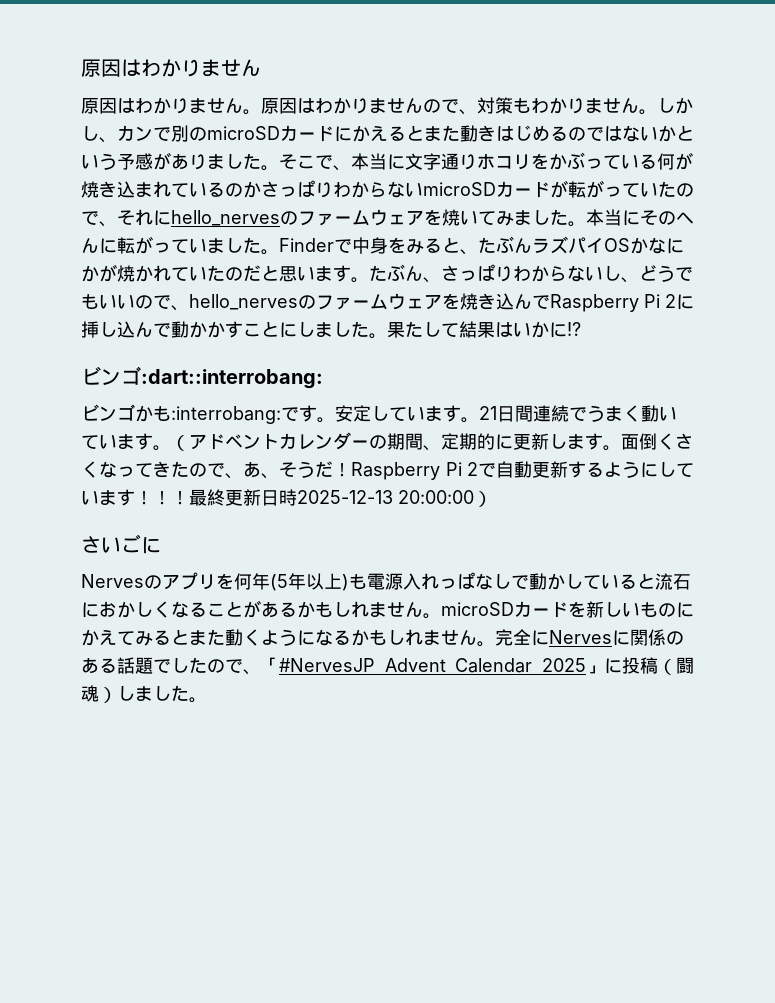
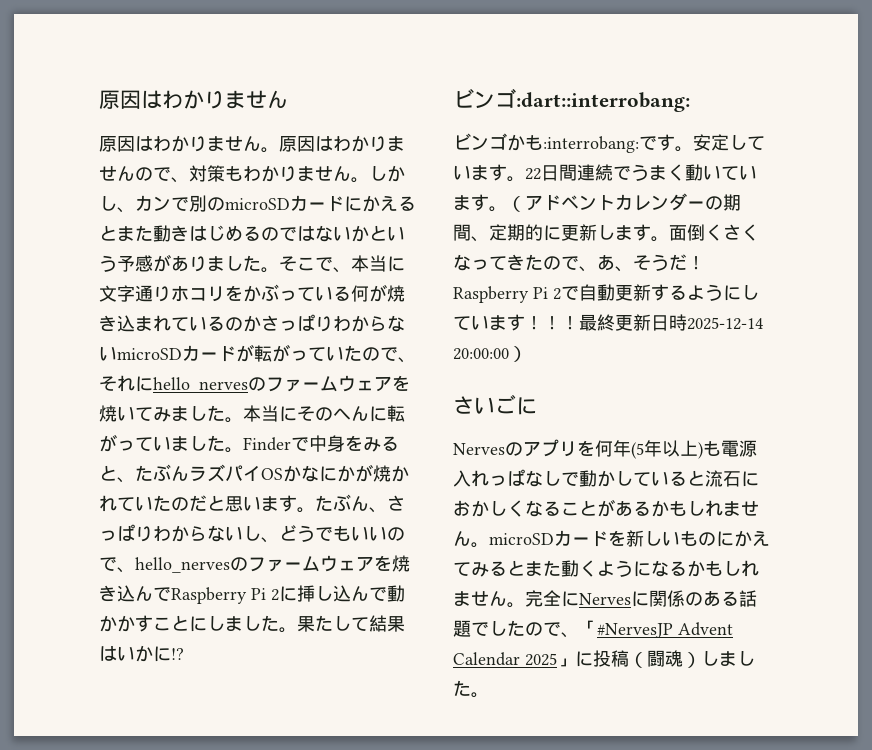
[479,406,497,420] 21 -> [525,168,541,180] 22
[297,490,393,504] 2025-12-13 -> [687,317,763,330] 2025-12-14

